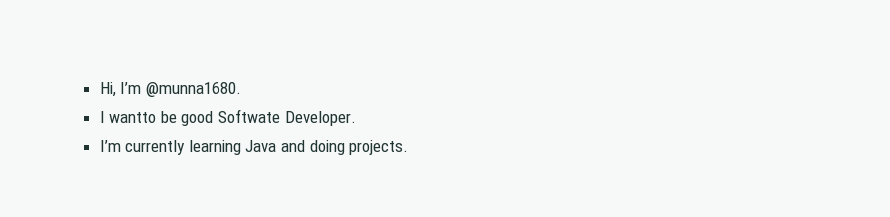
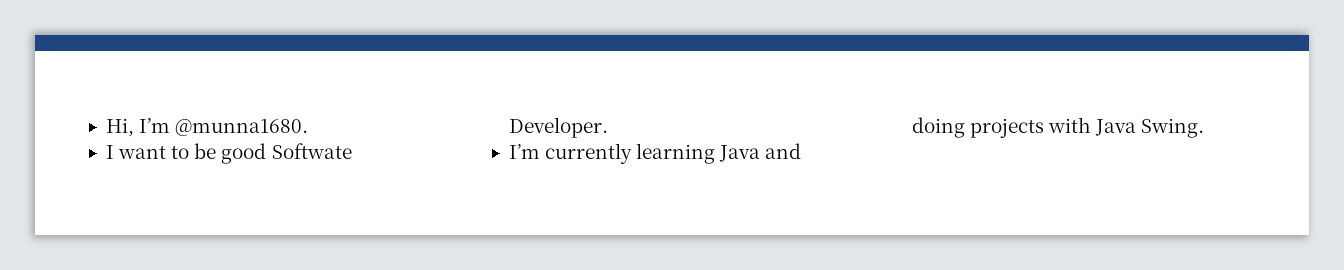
[109,112,157,123] wantto -> [118,146,190,159] want to
[349,140,409,155] projects. -> [970,117,1205,138] projects with Java Swing.

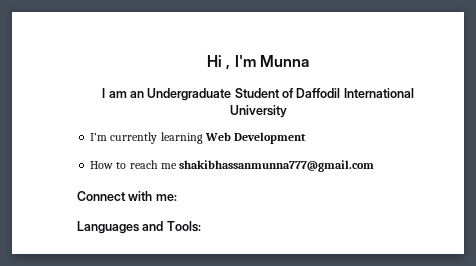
[105,118,309,137] [105,143,352,164] [508,117,608,138] [508,143,802,164] [911,117,1205,138] Hi, I’m @munna1680. // I want to be good Softwate Developer. // I’m currently learning Java and doing projects with Java Swing. -> [207,55,309,70] [102,88,414,101] [229,105,287,118] [90,132,307,144] [90,160,375,172] [77,191,177,201] [77,221,201,234] Hi , I'm Munna // I am an Undergraduate Student of Daffodil International University // I’m currently learning Web Development // How to reach me shakibhassanmunna777@gmail.com // Connect with me: // Languages and Tools:

